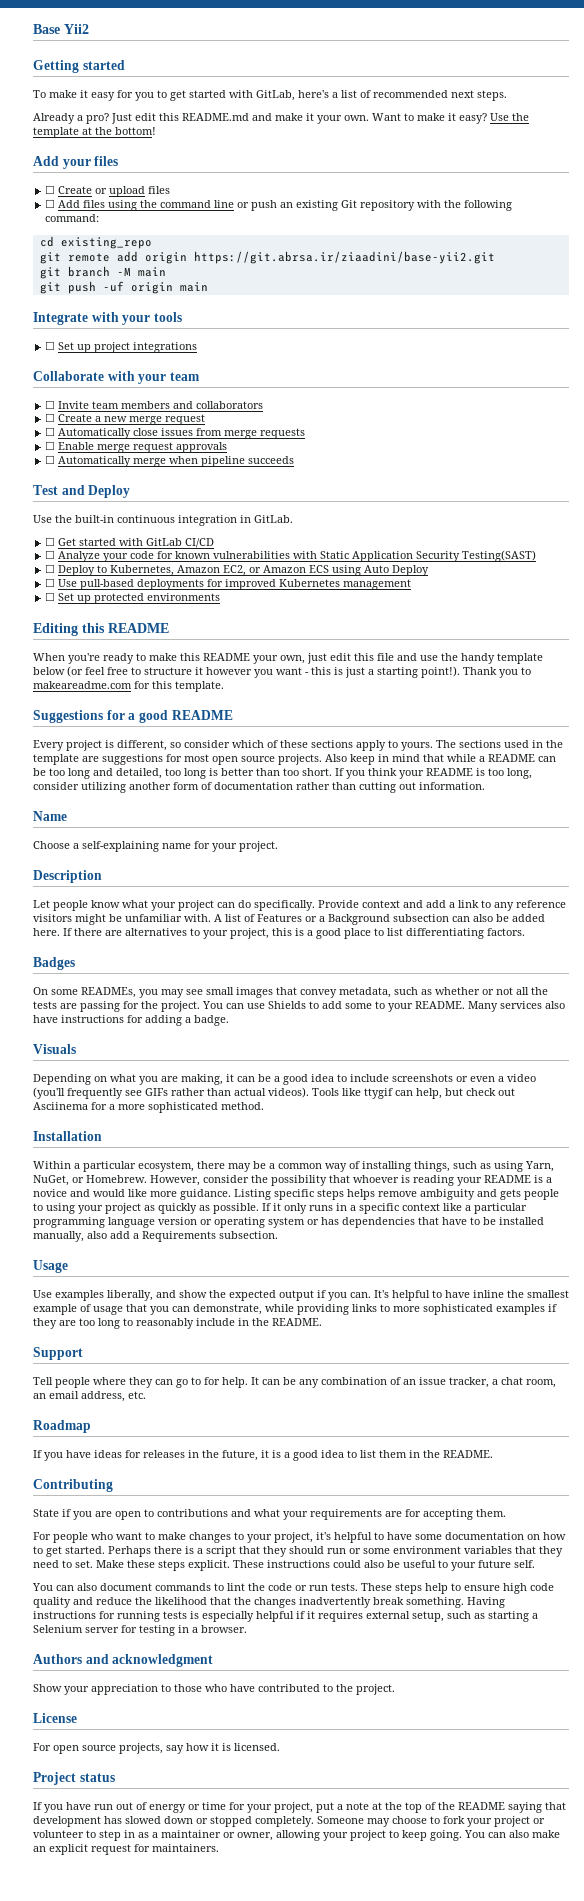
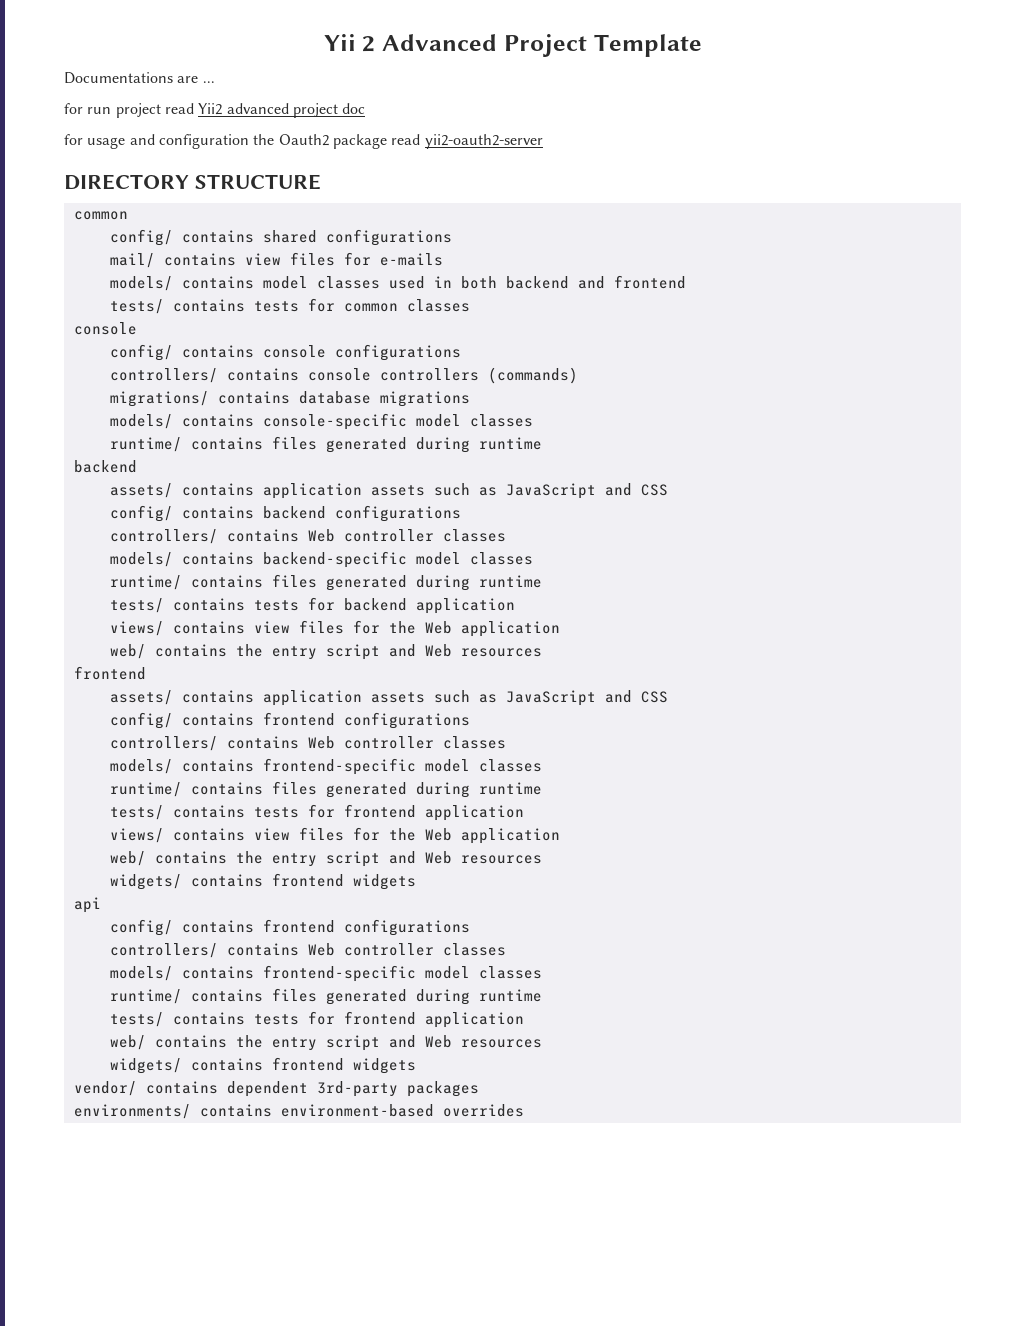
[33,24,89,34] [33,60,125,73] [33,90,507,101] [33,113,529,124] [33,127,156,138] [33,156,119,169] [45,185,171,197] [45,199,513,211] [45,214,100,222] [39,236,152,249] [39,251,495,264] [39,266,166,279] [39,281,208,294] [33,312,182,325] [45,341,198,353] [33,371,200,384] [45,400,264,409] [45,413,206,425] [45,427,306,439] [45,441,228,453] [45,455,295,467] [33,485,131,498] [33,515,293,526] [45,537,215,548] [45,550,537,562] [45,564,430,576] [45,578,412,590] [45,592,221,604] [33,623,169,636] [33,653,543,664] [33,666,531,678] [33,681,224,692] [33,710,233,723] [33,740,563,751] [33,754,556,765] [33,768,532,779] [33,782,485,793] [33,811,67,821] [33,841,278,852] [33,870,102,883] [33,900,566,911] [33,914,545,925] [33,928,525,939] [33,957,75,970] [33,987,548,998] [33,1001,565,1012] [33,1015,229,1026] [33,1044,76,1054] [33,1074,536,1085] [33,1087,515,1099] [33,1102,264,1113] [33,1131,102,1141] [33,1161,554,1172] [33,1175,552,1186] [33,1189,559,1200] [33,1203,527,1214] [33,1217,544,1228] [33,1231,278,1242] [33,1260,68,1273] [33,1290,569,1301] [33,1304,557,1315] [33,1318,322,1329] [33,1347,83,1360] [33,1377,556,1388] [33,1391,146,1402] [33,1420,91,1433] [33,1450,493,1461] [33,1479,113,1492] [33,1509,506,1520] [33,1532,566,1543] [33,1546,563,1557] [33,1560,535,1571] [32,1583,554,1594] [33,1597,505,1608] [33,1611,538,1622] [33,1625,247,1636] [33,1654,214,1667] [33,1684,395,1695] [33,1713,77,1723] [33,1743,280,1754] [33,1772,115,1785] [33,1802,566,1813] [33,1816,545,1827] [33,1830,560,1841] [33,1844,219,1855] Base Yii2 // Getting started // To make it easy for you to get started with GitLab, here's a list of recommended next steps. // Already a pro? Just edit this README.md and make it your own. Want to make it easy? Use the template at the bottom! // Add your files // ☐ Create or upload files // ☐ Add files using the command line or push an existing Git repository with the following command: // cd existing_repo // git remote add origin https://git.abrsa.ir/ziaadini/base-yii2.git // git branch -M main // git push -uf origin main // Integrate with your tools // ☐ Set up project integrations // Collaborate with your team // ☐ Invite team members and collaborators // ☐ Create a new merge request // ☐ Automatically close issues from merge requests // ☐ Enable merge request approvals // ☐ Automatically merge when pipeline succeeds // Test and Deploy // Use the built-in continuous integration in GitLab. // ☐ Get started with GitLab CI/CD // ☐ Analyze your code for known vulnerabilities with Static Application Security Testing(SAST) // ☐ Deploy to Kubernetes, Amazon EC2, or Amazon ECS using Auto Deploy // ☐ Use pull-based deployments for improved Kubernetes management // ☐ Set up protected environments // Editing this README // When you're ready to make this README your own, just edit this file and use the handy template below (or feel free to structure it however you want - this is just a starting point!). Thank you to makeareadme.com for this template. // Suggestions for a good README // Every project is different, so consider which of these sections apply to yours. The sections used in the template are suggestions for most open source projects. Also keep in mind that while a README can be too long and detailed, too long is better than too short. If you think your README is too long, consider utilizing another form of documentation rather than cutting out information. // Name // Choose a self-explaining name for your project. // Description // Let people know what your project can do specifically. Provide context and add a link to any reference visitors might be unfamiliar with. A list of Features or a Background subsection can also be added here. If there are alternatives to your project, this is a good place to list differentiating factors. // Badges // On some READMEs, you may see small images that convey metadata, such as whether or not all the tests are passing for the project. You can use Shields to add some to your README. Many services also have instructions for adding a badge. // Visuals // Depending on what you are making, it can be a good idea to include screenshots or even a video (you'll frequently see GIFs rather than actual videos). Tools like ttygif can help, but check out Asciinema for a more sophisticated method. // Installation // Within a particular ecosystem, there may be a common way of installing things, such as using Yarn, NuGet, or Homebrew. However, consider the possibility that whoever is reading your README is a novice and would like more guidance. Listing specific steps helps remove ambiguity and gets people to using your project as quickly as possible. If it only runs in a specific context like a particular programming language version or operating system or has dependencies that have to be installed manually, also add a Requirements subsection. // Usage // Use examples liberally, and show the expected output if you can. It's helpful to have inline the smallest example of usage that you can demonstrate, while providing links to more sophisticated examples if they are too long to reasonably include in the README. // Support // Tell people where they can go to for help. It can be any combination of an issue tracker, a chat room, an email address, etc. // Roadmap // If you have ideas for releases in the future, it is a good idea to list them in the README. // Contributing // State if you are open to contributions and what your requirements are for accepting them. // For people who want to make changes to your project, it's helpful to have some documentation on how to get started. Perhaps there is a script that they should run or some environment variables that they need to set. Make these steps explicit. These instructions could also be useful to your future self. // You can also document commands to lint the code or run tests. These steps help to ensure high code quality and reduce the likelihood that the changes inadvertently break something. Having instructions for running tests is especially helpful if it requires external setup, such as starting a Selenium server for testing in a browser. // Authors and acknowledgment // Show your appreciation to those who have contributed to the project. // License // For open source projects, say how it is licensed. // Project status // If you have run out of energy or time for your project, put a note at the top of the README saying that development has slowed down or stopped completely. Someone may choose to fork your project or volunteer to step in as a maintainer or owner, allowing your project to keep going. You can also make an explicit request for maintainers. -> [323,34,702,57] [64,72,215,84] [64,103,366,118] [64,134,543,149] [64,174,321,190] [73,211,128,220] [109,229,452,246] [109,252,443,268] [109,275,686,291] [109,298,470,314] [73,322,137,335] [109,344,461,361] [109,367,578,384] [109,391,470,407] [109,413,533,430] [109,436,542,453] [73,460,137,473] [109,483,668,499] [109,505,461,522] [109,529,506,544] [109,551,533,568] [109,574,542,591] [109,597,515,614] [109,620,560,637] [109,644,542,660] [73,666,146,680] [109,690,668,706] [109,712,470,729] [109,736,506,751] [109,758,542,775] [109,781,542,798] [109,804,524,821] [109,827,560,844] [109,851,542,867] [109,873,416,890] [73,897,101,913] [109,919,470,936] [109,943,506,958] [109,965,542,982] [109,988,542,1005] [109,1011,524,1028] [109,1035,542,1051] [109,1057,416,1074] [73,1081,479,1097] [73,1104,524,1119] Yii 2 Advanced Project Template // Documentations are ... // for run project read Yii2 advanced project doc // for usage and configuration the Oauth2 package read yii2-oauth2-server // DIRECTORY STRUCTURE // common // config/ contains shared configurations // mail/ contains view files for e-mails // models/ contains model classes used in both backend and frontend // tests/ contains tests for common classes // console // config/ contains console configurations // controllers/ contains console controllers (commands) // migrations/ contains database migrations // models/ contains console-specific model classes // runtime/ contains files generated during runtime // backend // assets/ contains application assets such as JavaScript and CSS // config/ contains backend configurations // controllers/ contains Web controller classes // models/ contains backend-specific model classes // runtime/ contains files generated during runtime // tests/ contains tests for backend application // views/ contains view files for the Web application // web/ contains the entry script and Web resources // frontend // assets/ contains application assets such as JavaScript and CSS // config/ contains frontend configurations // controllers/ contains Web controller classes // models/ contains frontend-specific model classes // runtime/ contains files generated during runtime // tests/ contains tests for frontend application // views/ contains view files for the Web application // web/ contains the entry script and Web resources // widgets/ contains frontend widgets // api // config/ contains frontend configurations // controllers/ contains Web controller classes // models/ contains frontend-specific model classes // runtime/ contains files generated during runtime // tests/ contains tests for frontend application // web/ contains the entry script and Web resources // widgets/ contains frontend widgets // vendor/ contains dependent 3rd-party packages // environments/ contains environment-based overrides

